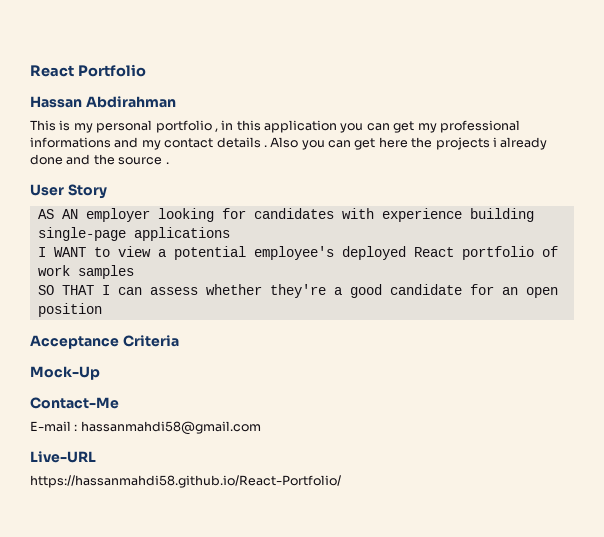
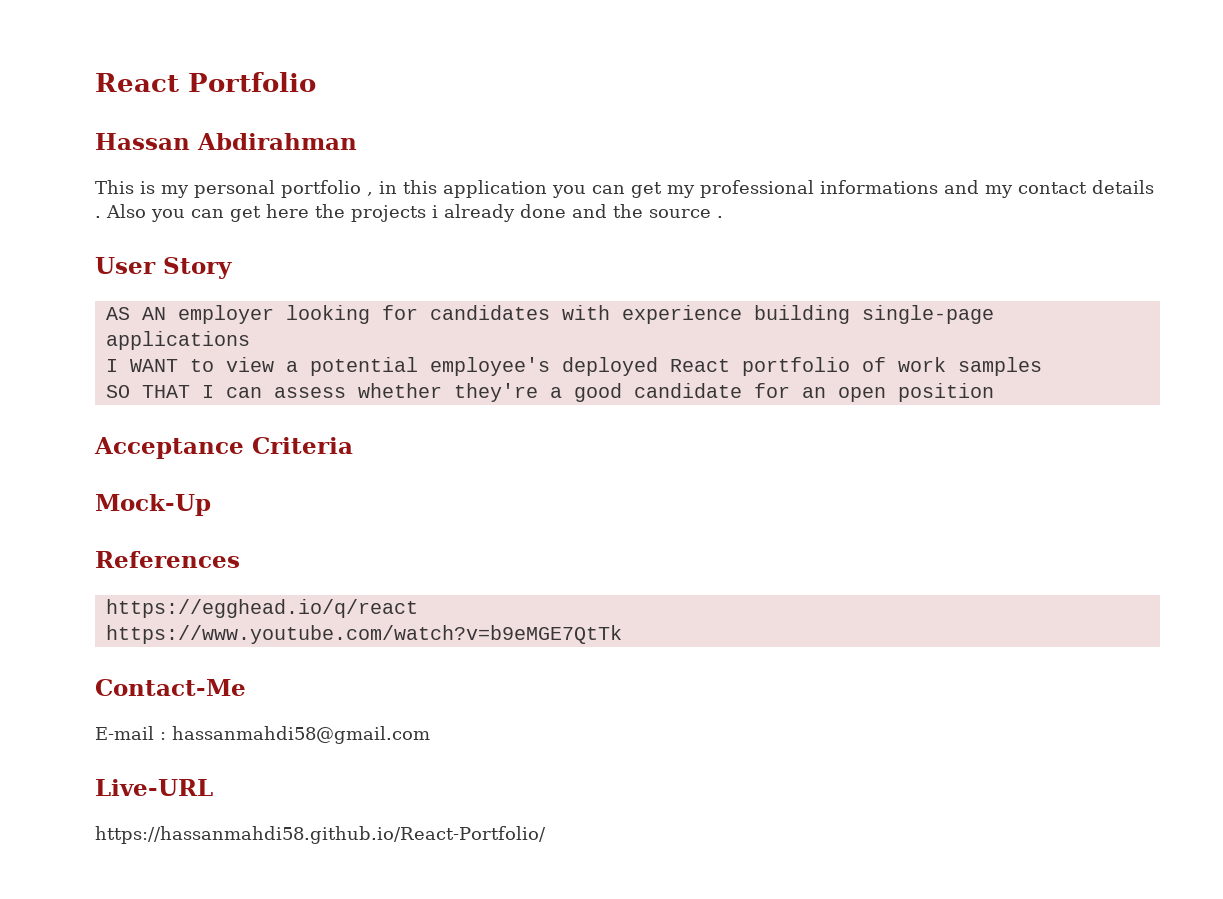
(100, 373) none -> [95,551,240,568] [105,599,418,618] [105,625,622,644] // References // https://egghead.io/q/react // https://www.youtube.com/watch?v=b9eMGE7QtTk

